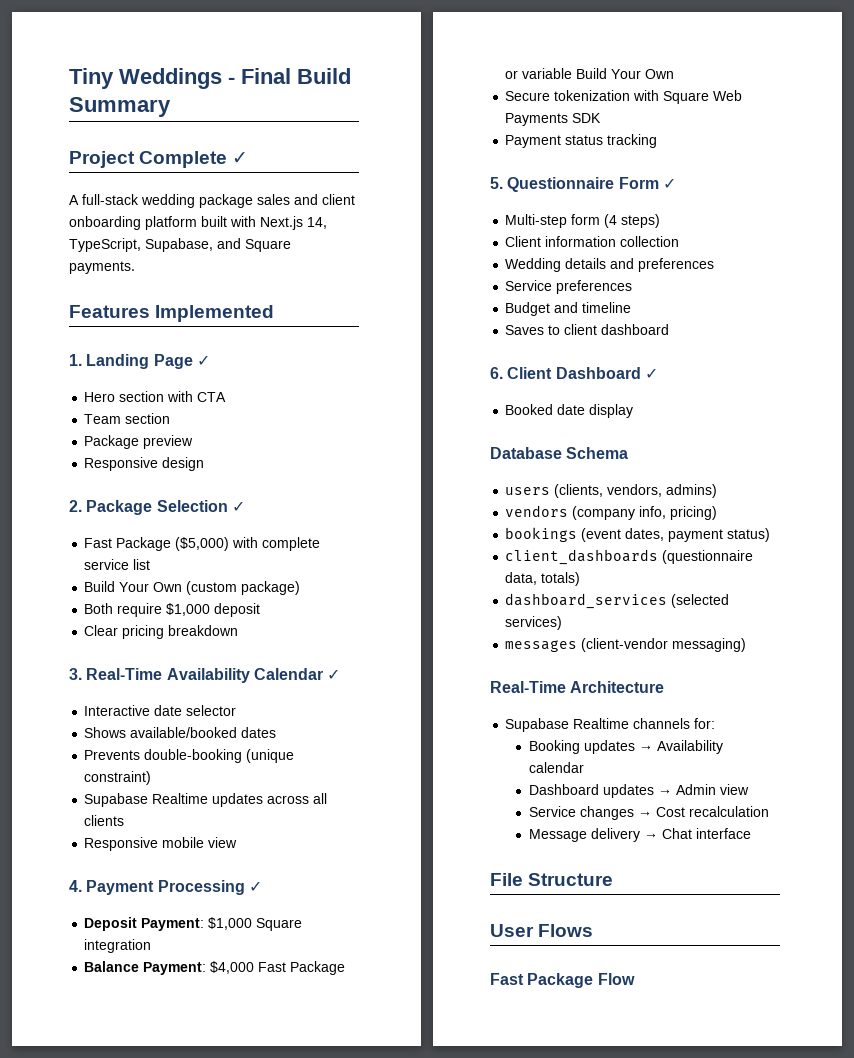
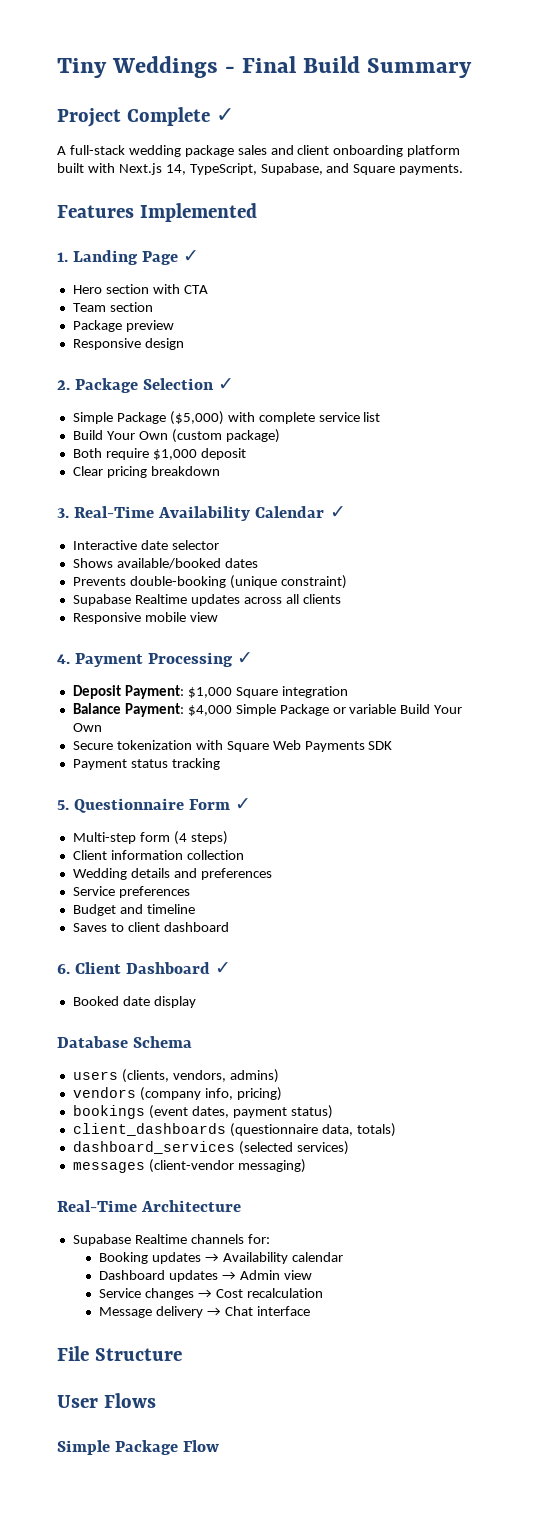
[84,538,113,548] Fast -> [72,412,113,424] Simple
[258,962,287,972] Fast -> [235,704,276,716] Simple
[490,973,524,985] Fast -> [57,1440,110,1455] Simple

